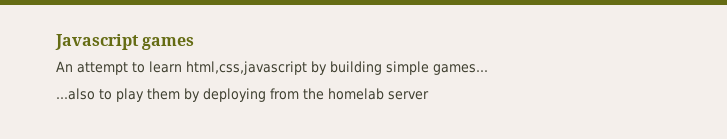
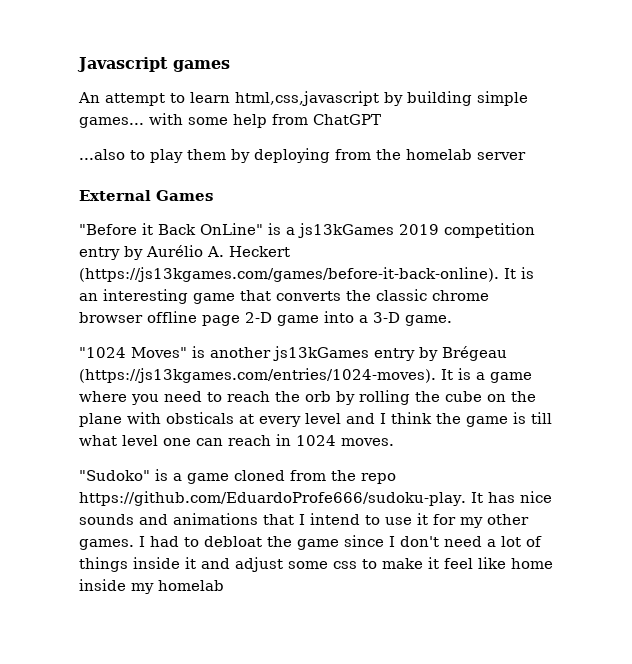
(488, 69) none -> [149,113,381,128] with some help from ChatGPT
(429, 95) none -> [79,190,213,201] [79,223,535,238] [79,245,290,260] [79,267,534,282] [79,289,489,304] [79,311,452,326] [79,346,507,361] [79,368,532,383] [79,390,536,405] [79,412,552,427] [79,434,394,446] [79,469,396,484] [79,491,552,506] [79,513,529,528] [79,535,542,550] [79,557,553,572] [79,579,224,594] // External Games // "Before it Back OnLine" is a js13kGames 2019 competition entry by Aurélio A. Heckert (https://js13kgames.com/games/before-it-back-online). It is an interesting game that converts the classic chrome browser offline page 2-D game into a 3-D game. // "1024 Moves" is another js13kGames entry by Brégeau (https://js13kgames.com/entries/1024-moves). It is a game where you need to reach the orb by rolling the cube on the plane with obsticals at every level and I think the game is till what level one can reach in 1024 moves. // "Sudoko" is a game cloned from the repo https://github.com/EduardoProfe666/sudoku-play. It has nice sounds and animations that I intend to use it for my other games. I had to debloat the game since I don't need a lot of things inside it and adjust some css to make it feel like home inside my homelab

